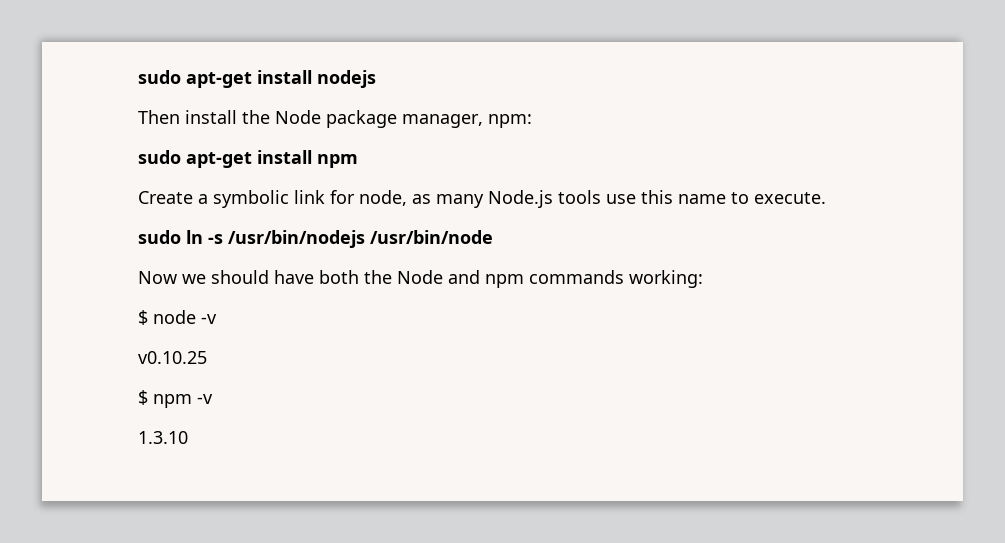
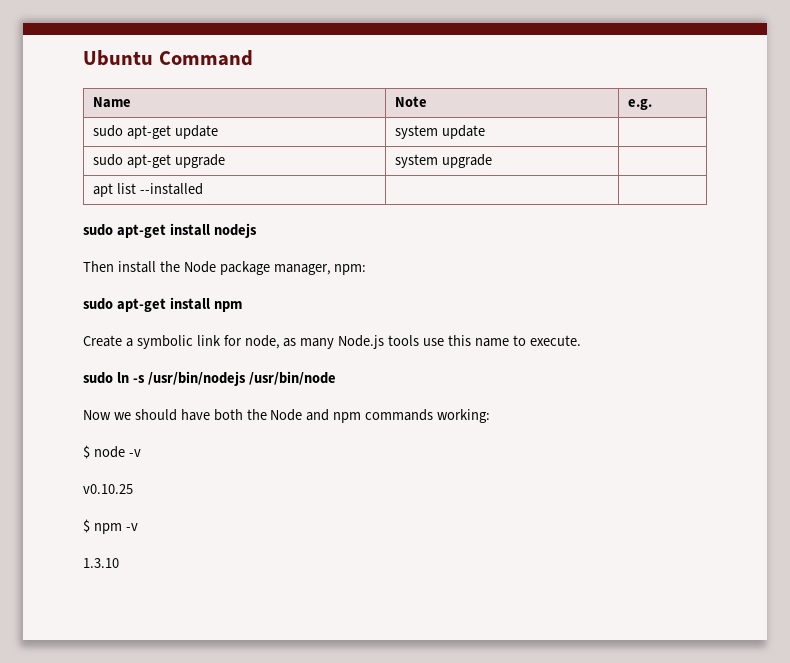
(138, 77) none -> [83,50,253,66] [92,97,131,108] [394,96,427,107] [627,99,652,110] [92,125,218,139] [394,125,485,139] [92,154,225,168] [394,154,492,168] [92,183,203,197] Ubuntu Command // Name | Note | e.g. // sudo apt-get update | system update | // sudo apt-get upgrade | system upgrade | // apt list --installed | | //

